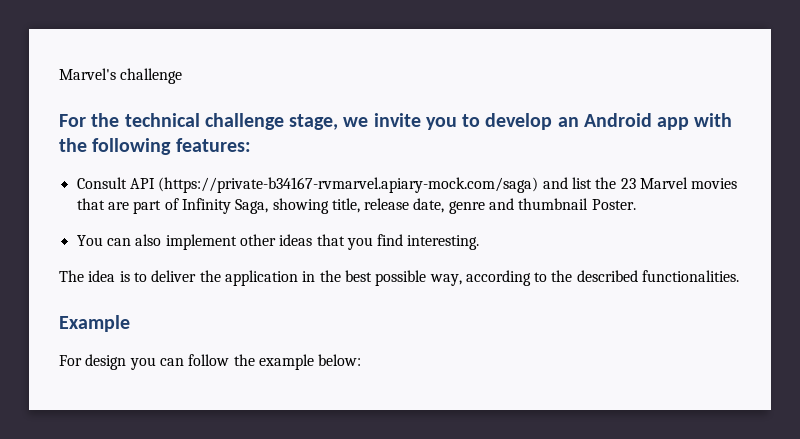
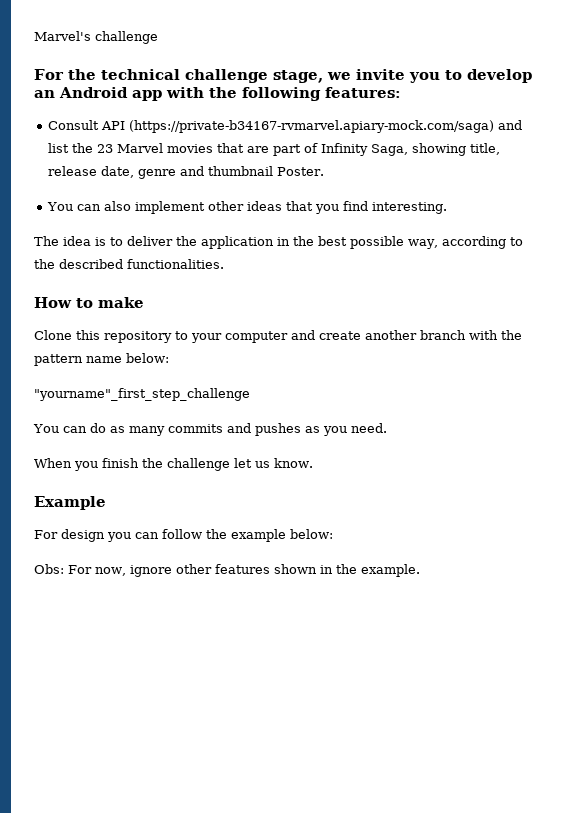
(740, 276) none -> [34,297,144,308] [34,330,522,343] [34,353,169,366] [34,388,250,401] [33,423,387,436] [34,458,313,471] // How to make // Clone this repository to your computer and create another branch with the pattern name below: // "yourname"_first_step_challenge // You can do as many commits and pushes as you need. // When you finish the challenge let us know.
(362, 360) none -> [34,564,420,577] // Obs: For now, ignore other features shown in the example.

